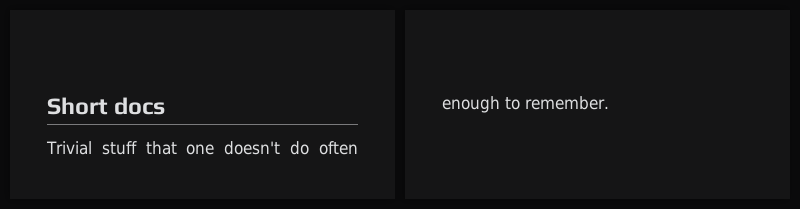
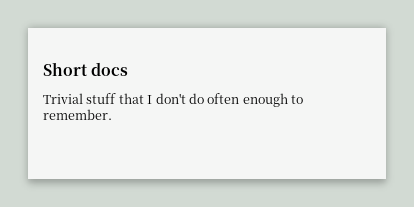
[186,141,281,155] one doesn't -> [147,93,186,104] I don't

